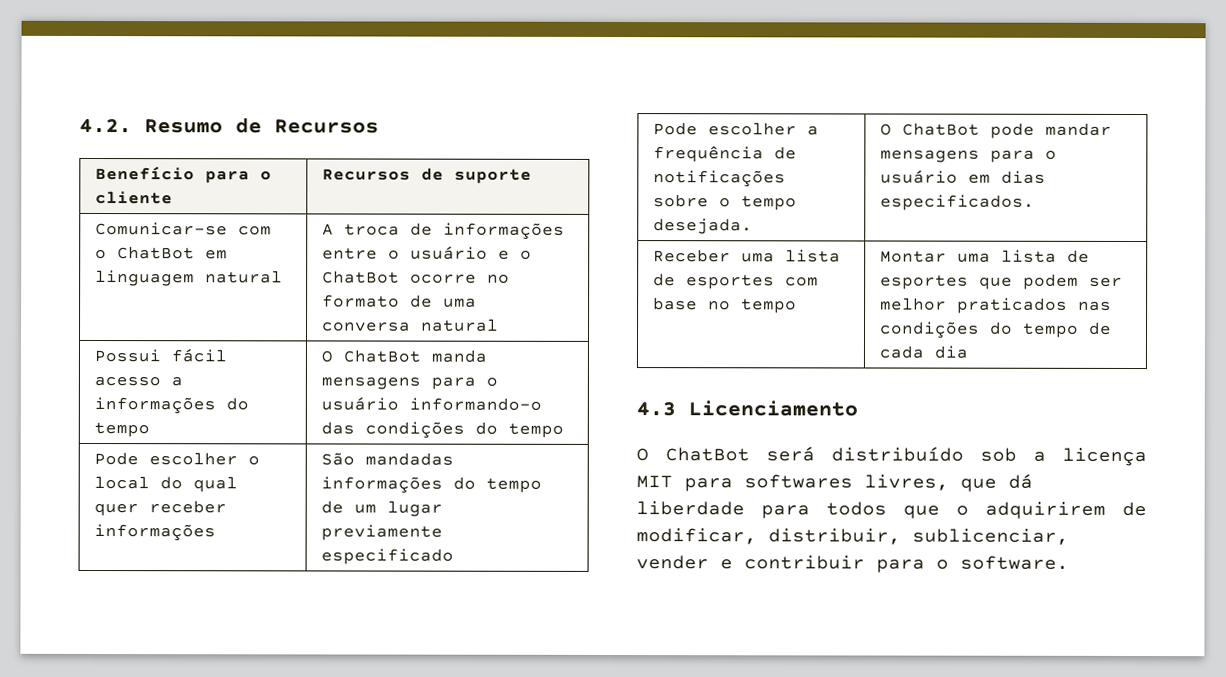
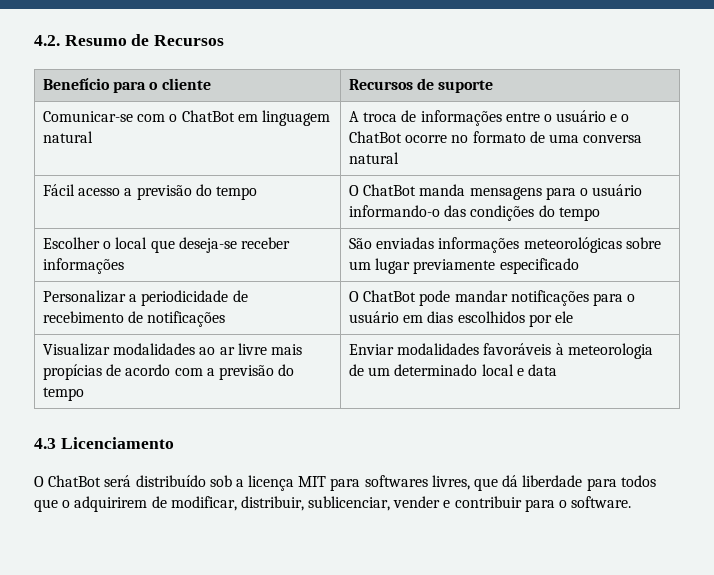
[93,348,227,363] Possui fácil -> [42,184,75,196] Fácil
[93,397,216,415] informações -> [136,185,192,200] previsão
[93,452,260,466] [93,476,238,493] [93,500,227,517] [93,524,216,542] [320,452,454,466] [320,476,542,494] [320,500,443,517] [320,524,443,541] [320,548,454,565] [652,122,819,136] [652,146,797,163] [652,170,786,188] [652,194,797,211] [652,218,753,235] Pode escolher o local do qual quer receber informações | São mandadas informações do tempo de um lugar previamente especificado // Pode escolher a frequência de notificações sobre o tempo desejada. -> [42,237,290,253] [42,258,124,274] [348,237,661,253] [348,258,579,274] [42,290,248,306] [42,311,226,327] Escolher o local que deseja-se receber informações | São enviadas informações meteorológicas sobre um lugar previamente especificado // Personalizar a periodicidade de recebimento de notificações
[879,149,980,163] mensagens -> [510,290,589,306] notificações
[879,194,1035,211] [652,249,841,263] [652,273,819,290] [652,297,797,314] [879,249,1090,263] [879,273,1123,290] [879,297,1112,314] [879,321,1112,339] [878,345,968,359] especificados. // Receber uma lista de esportes com base no tempo | Montar uma lista de esportes que podem ser melhor praticados nas condições do tempo de cada dia -> [457,311,573,327] [42,343,302,356] [42,364,295,380] [42,387,84,401] [348,343,653,359] [348,364,557,376] escolhidos por ele // Visualizar modalidades ao ar livre mais propícias de acordo com a previsão do tempo | Enviar modalidades favoráveis à meteorologia de um determinado local e data

